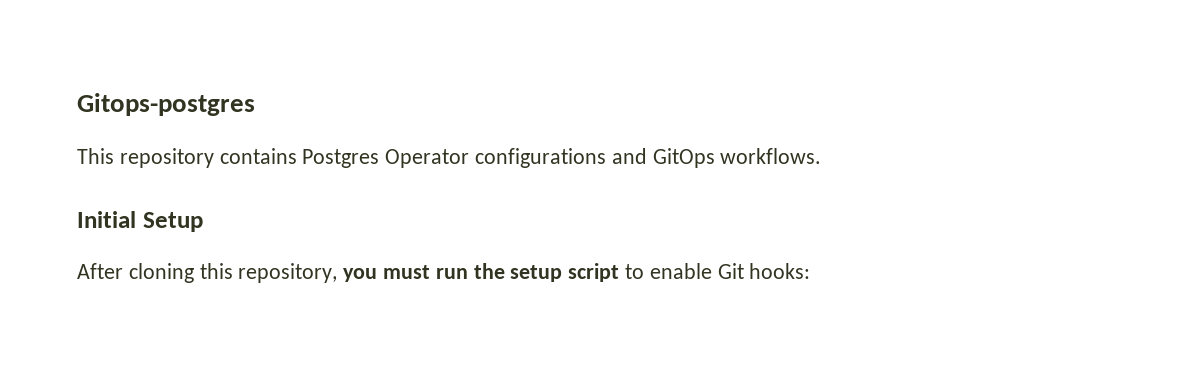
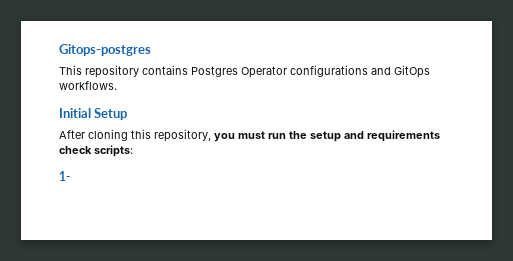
[568,263,811,282] script to enable Git hooks: -> [344,130,440,142] [59,145,133,157] [59,171,70,181] and requirements check scripts: // 1-

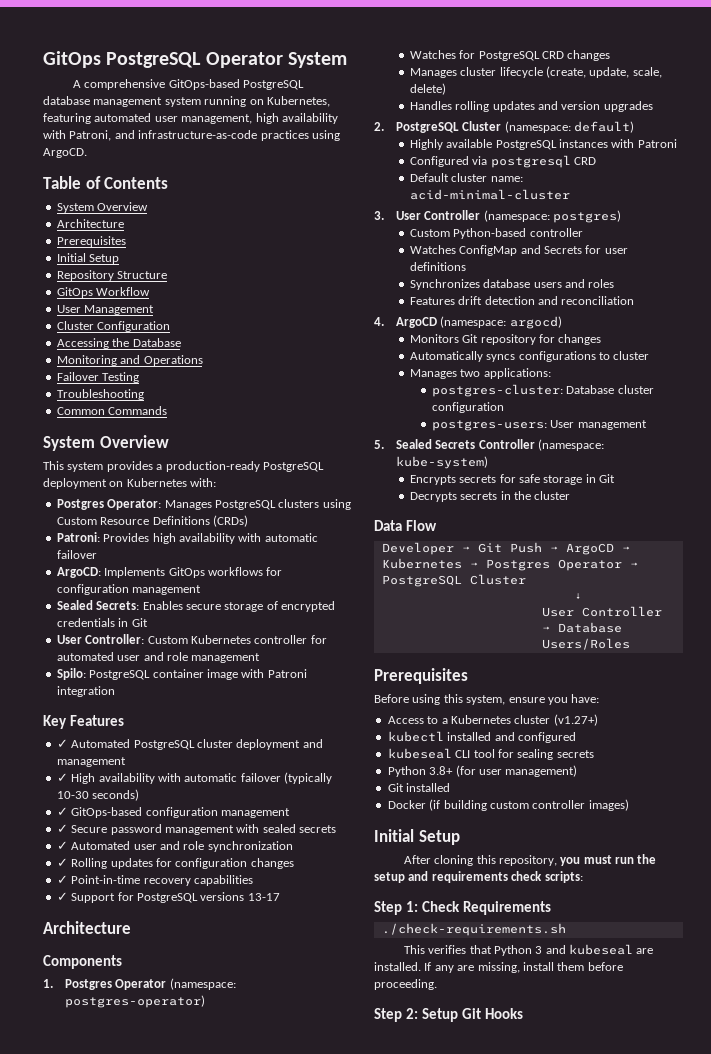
[59,44,151,56] [59,65,430,78] [59,81,117,90] Gitops-postgres // This repository contains Postgres Operator configurations and GitOps workflows. -> [43,51,347,68] [72,79,304,90] [43,96,330,107] [43,113,338,124] [43,130,340,141] [43,148,87,158] [43,176,169,189] [56,202,149,213] [56,219,124,228] [56,236,126,247] [56,253,120,264] [56,270,168,281] [56,287,151,298] [56,305,155,315] [56,321,171,332] [56,338,181,349] [56,355,203,366] [56,372,140,383] [56,389,144,400] [56,406,168,415] [43,435,169,451] [43,461,324,472] [43,478,217,489] [56,499,351,510] [56,515,248,527] [56,532,318,544] [56,550,97,559] [56,567,283,578] [56,584,202,595] [56,600,335,612] [56,618,148,627] [56,634,327,644] [56,652,261,663] [56,668,307,680] [56,686,115,697] [43,715,124,729] [56,739,323,750] [56,757,126,767] [56,772,332,784] [56,789,140,801] [56,807,290,818] [56,824,336,835] [56,841,293,852] [56,858,294,869] [56,875,253,886] [56,892,280,903] [43,921,131,934] [43,955,122,969] [43,978,236,990] [65,995,206,1008] [409,50,611,61] [409,66,662,78] [409,83,446,95] [409,101,653,112] [374,121,635,133] [409,139,677,150] [409,155,596,168] [409,173,523,182] [409,189,570,200] [374,210,622,223] [409,228,583,239] [409,245,628,256] [409,262,466,271] [409,279,615,290] [409,296,635,305] [374,316,562,329] [409,334,602,345] [409,351,650,362] [409,368,551,379] [431,384,654,397] [431,402,504,413] [431,420,647,431] [374,439,605,451] [396,456,489,469] [409,474,616,485] [409,491,571,502] [374,520,437,531] [381,542,630,555] [381,558,638,571] [381,574,526,587] [573,593,582,600] [541,606,662,617] [541,622,622,633] [541,638,630,650] [374,668,468,684] [374,694,600,705] [387,714,598,726] [387,731,576,743] [387,748,594,760] [387,765,578,777] [387,783,451,792] [387,799,629,811] GitOps PostgreSQL Operator System // A comprehensive GitOps-based PostgreSQL database management system running on Kubernetes, featuring automated user management, high availability with Patroni, and infrastructure-as-code practices using ArgoCD. // Table of Contents // System Overview // Architecture // Prerequisites // Initial Setup // Repository Structure // GitOps Workflow // User Management // Cluster Configuration // Accessing the Database // Monitoring and Operations // Failover Testing // Troubleshooting // Common Commands // System Overview // This system provides a production-ready PostgreSQL deployment on Kubernetes with: // Postgres Operator: Manages PostgreSQL clusters using Custom Resource Definitions (CRDs) // Patroni: Provides high availability with automatic failover // ArgoCD: Implements GitOps workflows for configuration management // Sealed Secrets: Enables secure storage of encrypted credentials in Git // User Controller: Custom Kubernetes controller for automated user and role management // Spilo: PostgreSQL container image with Patroni integration // Key Features // ✓ Automated PostgreSQL cluster deployment and management // ✓ High availability with automatic failover (typically 10-30 seconds) // ✓ GitOps-based configuration management // ✓ Secure password management with sealed secrets // ✓ Automated user and role synchronization // ✓ Rolling updates for configuration changes // ✓ Point-in-time recovery capabilities // ✓ Support for PostgreSQL versions 13-17 // Architecture // Components // 1. Postgres Operator (namespace: postgres-operator) // Watches for PostgreSQL CRD changes // Manages cluster lifecycle (create, update, scale, delete) // Handles rolling updates and version upgrades // 2. PostgreSQL Cluster (namespace: default) // Highly available PostgreSQL instances with Patroni // Configured via postgresql CRD // Default cluster name: acid-minimal-cluster // 3. User Controller (namespace: postgres) // Custom Python-based controller // Watches ConfigMap and Secrets for user definitions // Synchronizes database users and roles // Features drift detection and reconciliation // 4. ArgoCD (namespace: argocd) // Monitors Git repository for changes // Automatically syncs configurations to cluster // Manages two applications: // postgres-cluster: Database cluster configuration // postgres-users: User management // 5. Sealed Secrets Controller (namespace: kube-system) // Encrypts secrets for safe storage in Git // Decrypts secrets in the cluster // Data Flow // Developer → Git Push → ArgoCD → Kubernetes → Postgres Operator → PostgreSQL Cluster // ↓ // User Controller → Database Users/Roles // Prerequisites // Before using this system, ensure you have: // Access to a Kubernetes cluster (v1.27+) // kubectl installed and configured // kubeseal CLI tool for sealing secrets // Python 3.8+ (for user management) // Git installed // Docker (if building custom controller images)
[59,171,70,181] 1- -> [374,901,551,915] [381,923,566,936] [403,944,654,956] [374,962,623,973] [374,979,437,990] [374,1008,523,1022] Step 1: Check Requirements // ./check-requirements.sh // This verifies that Python 3 and kubeseal are installed. If any are missing, install them before proceeding. // Step 2: Setup Git Hooks

